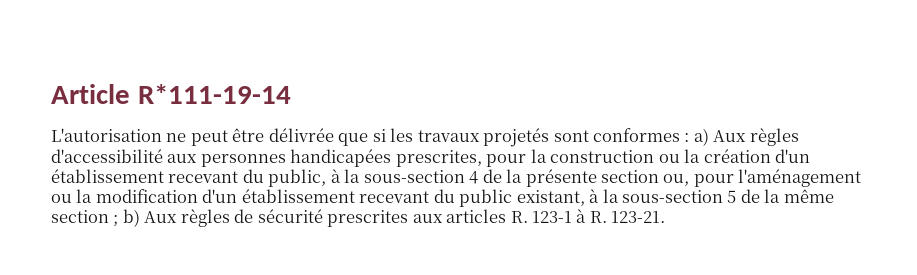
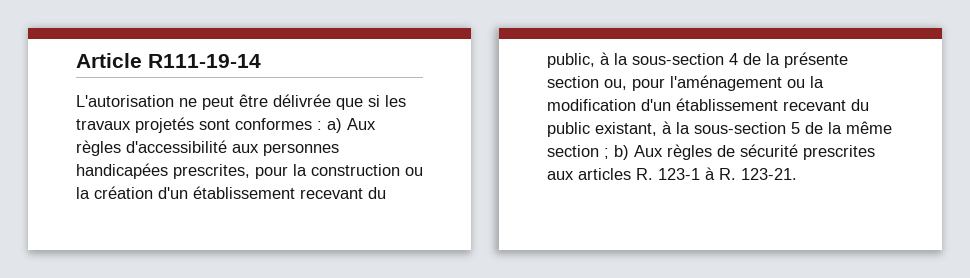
[137,84,291,104] R*111-19-14 -> [148,54,261,68] R111-19-14

